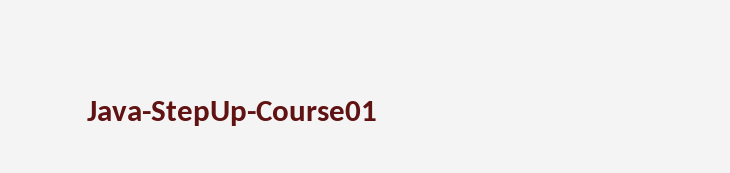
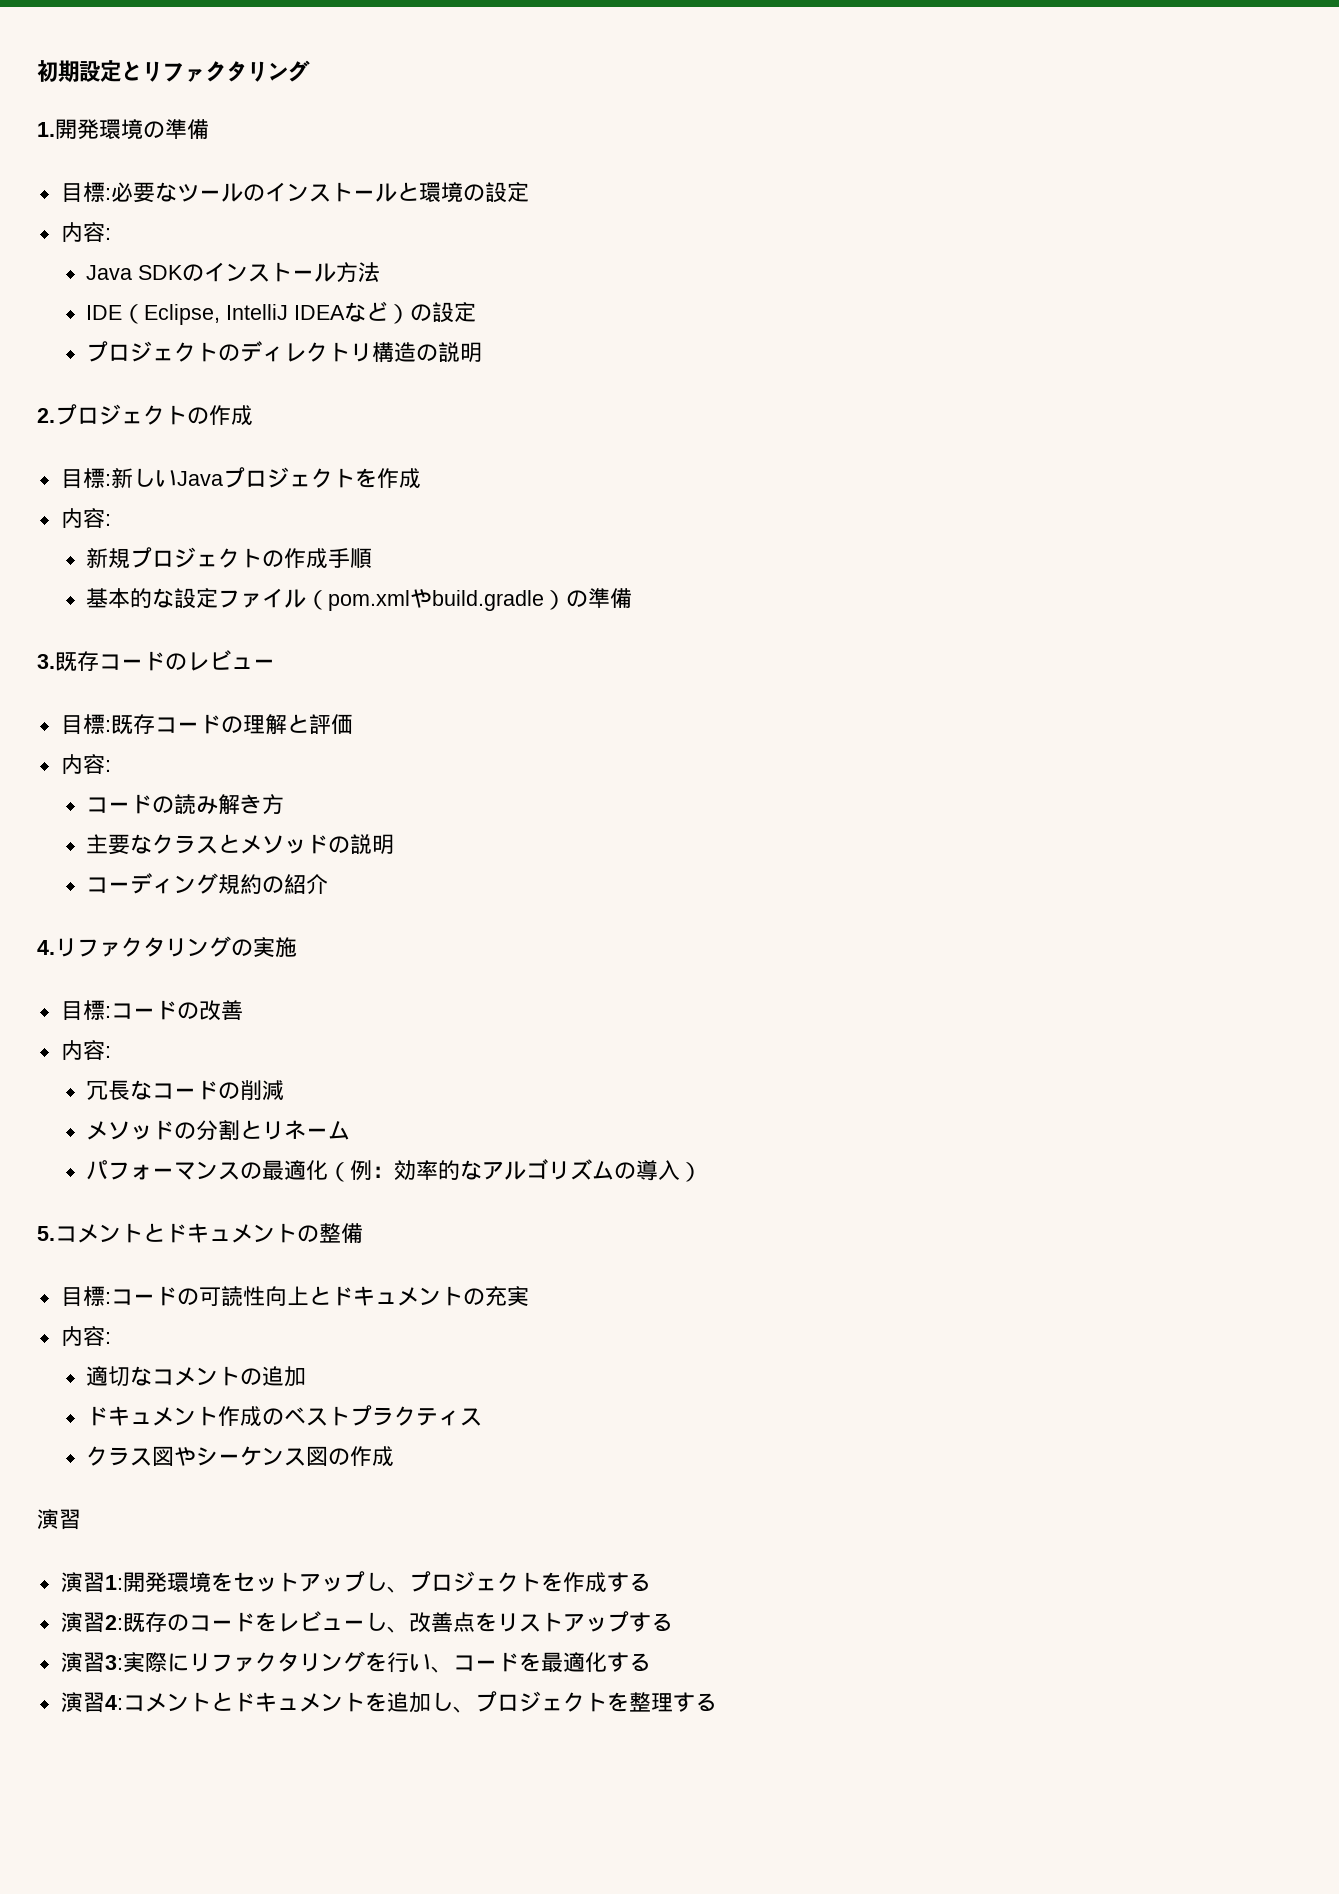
[87,101,377,126] Java-StepUp-Course01 -> [37,60,310,83] [37,119,209,140] [60,182,529,203] [60,222,111,242] [86,262,381,282] [86,301,477,325] [86,341,483,363] [37,404,253,425] [60,467,421,488] [60,508,111,528] [86,547,373,569] [86,588,633,611] [37,650,275,672] [60,714,353,735] [60,754,111,774] [86,794,285,815] [86,834,395,855] [86,873,329,895] [37,936,297,957] [60,1000,243,1021] [60,1040,111,1060] [86,1080,285,1101] [86,1120,351,1140] [86,1159,703,1182] [37,1223,363,1243] [60,1286,529,1306] [60,1326,111,1346] [86,1365,307,1387] [86,1405,483,1426] [86,1446,395,1466] [37,1509,81,1530] [60,1571,651,1593] [60,1611,673,1633] [60,1651,651,1673] [60,1691,717,1713] 初期設定とリファクタリング // 1.開発環境の準備 // 目標:必要なツールのインストールと環境の設定 // 内容: // Java SDKのインストール方法 // IDE（Eclipse, IntelliJ IDEAなど）の設定 // プロジェクトのディレクトリ構造の説明 // 2.プロジェクトの作成 // 目標:新しいJavaプロジェクトを作成 // 内容: // 新規プロジェクトの作成手順 // 基本的な設定ファイル（pom.xmlやbuild.gradle）の準備 // 3.既存コードのレビュー // 目標:既存コードの理解と評価 // 内容: // コードの読み解き方 // 主要なクラスとメソッドの説明 // コーディング規約の紹介 // 4.リファクタリングの実施 // 目標:コードの改善 // 内容: // 冗長なコードの削減 // メソッドの分割とリネーム // パフォーマンスの最適化（例：効率的なアルゴリズムの導入） // 5.コメントとドキュメントの整備 // 目標:コードの可読性向上とドキュメントの充実 // 内容: // 適切なコメントの追加 // ドキュメント作成のベストプラクティス // クラス図やシーケンス図の作成 // 演習 // 演習1:開発環境をセットアップし、プロジェクトを作成する // 演習2:既存のコードをレビューし、改善点をリストアップする // 演習3:実際にリファクタリングを行い、コードを最適化する // 演習4:コメントとドキュメントを追加し、プロジェクトを整理する

